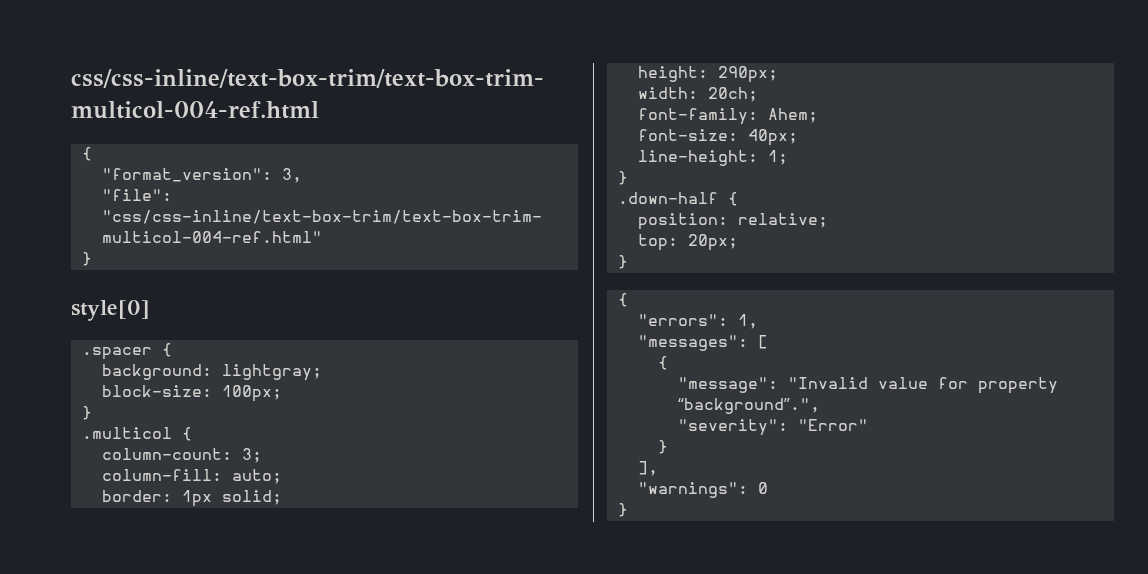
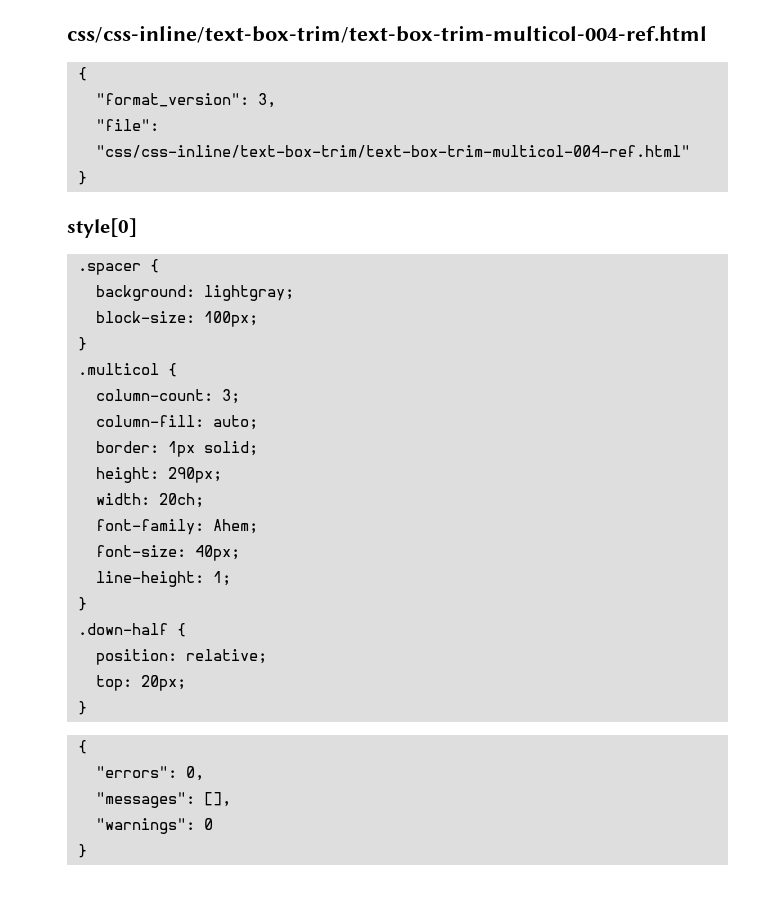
[737,314,758,329] 1, -> [185,766,204,781] 0,
[757,335,768,349] [657,356,668,370] [677,377,1058,394] [677,398,820,414] [677,419,868,436] [657,440,668,454] [637,461,658,476] [ // { // "message": "Invalid value for property “background”.", // "severity": "Error" // } // ], -> [203,792,231,807] [],

